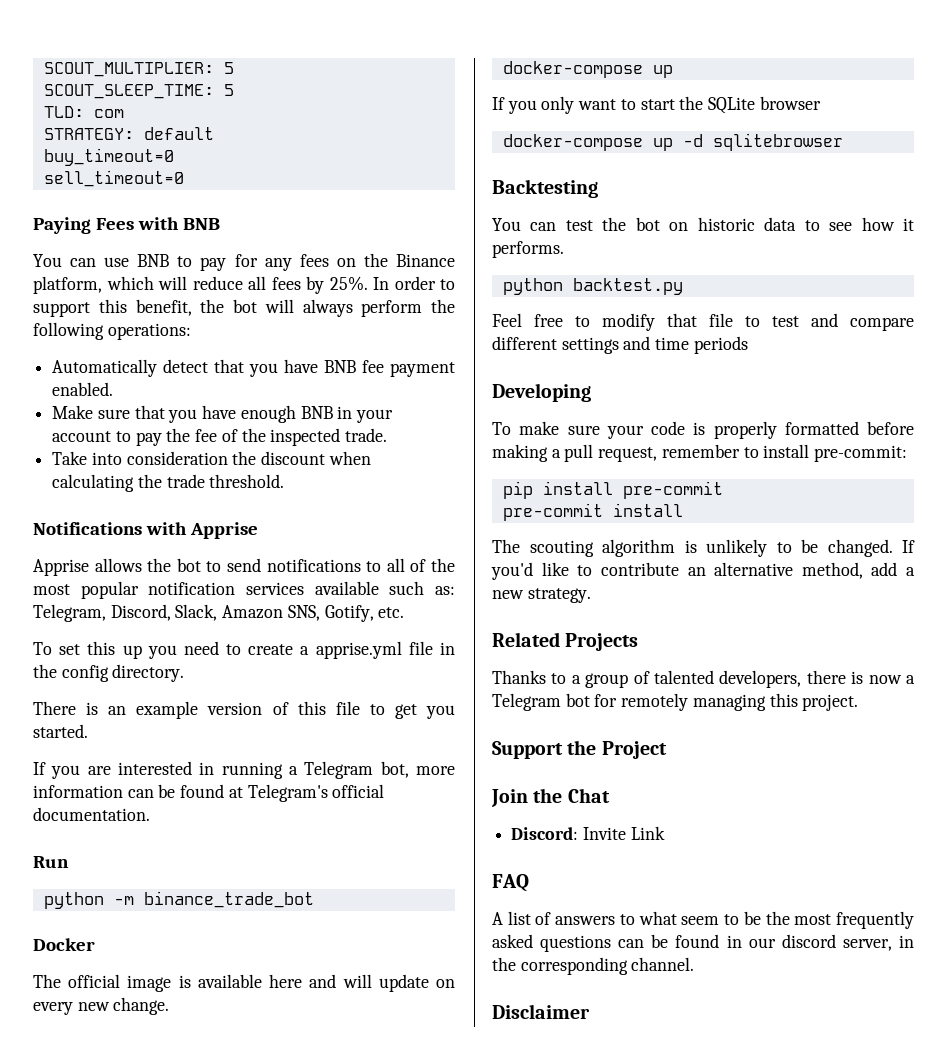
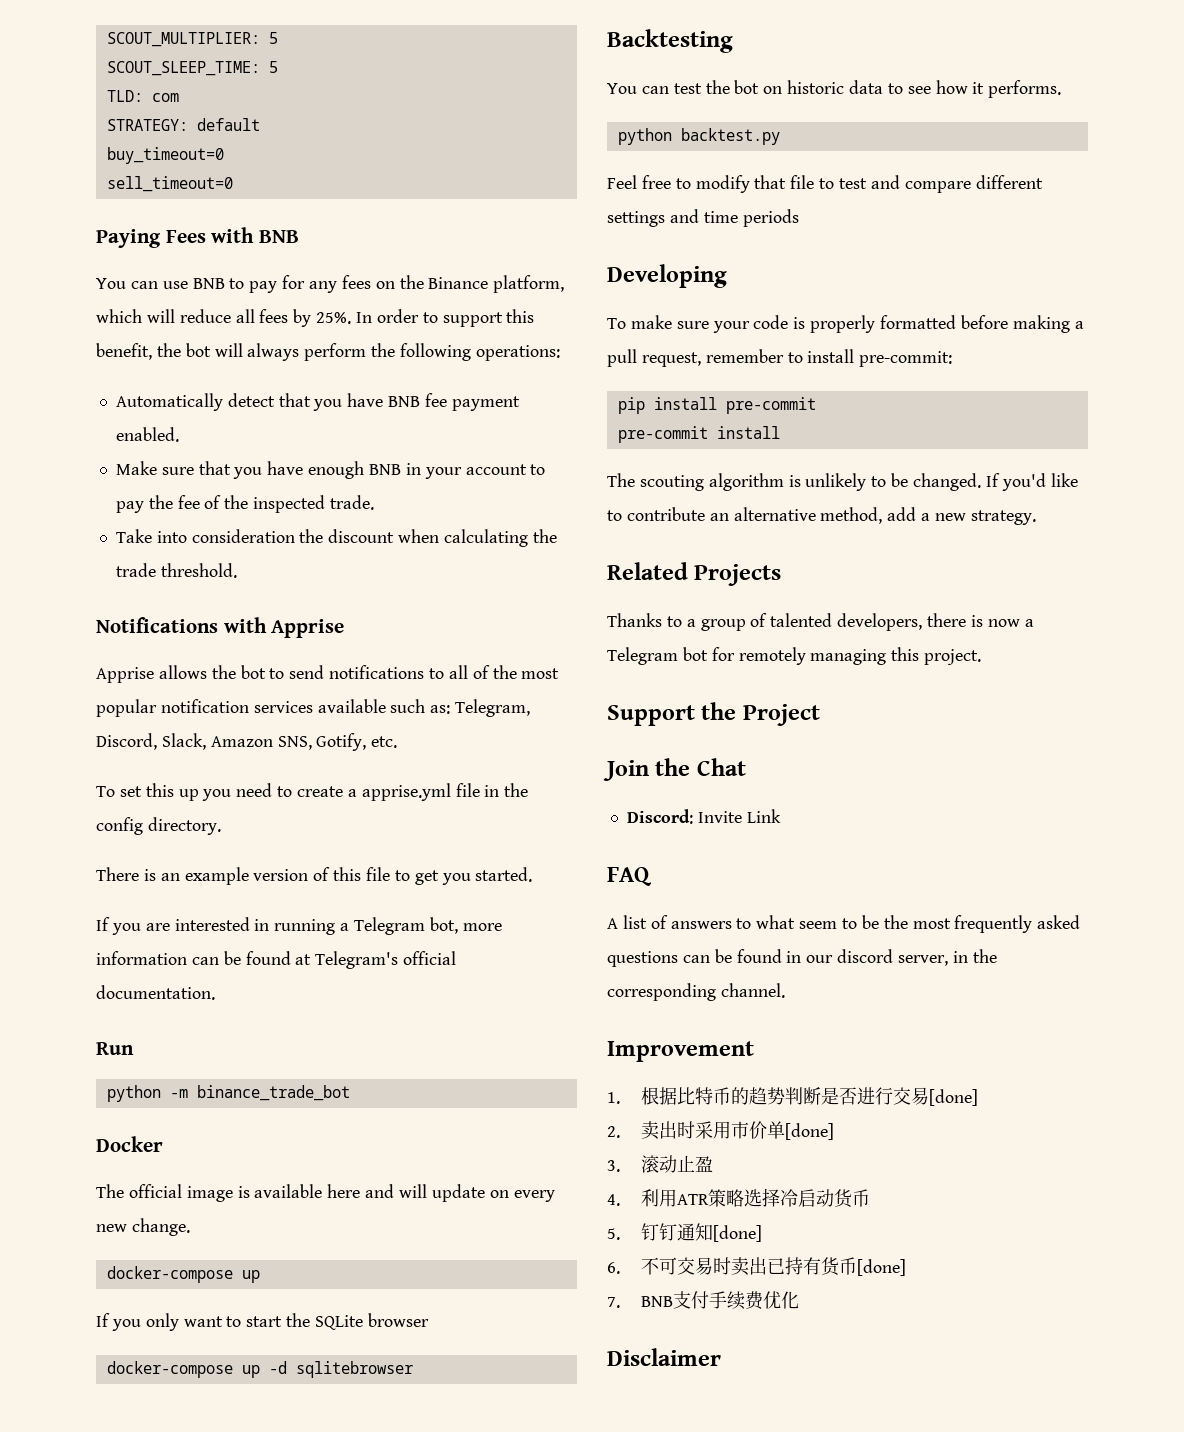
(695, 964) none -> [607,1041,754,1062] [607,1087,978,1106] [607,1121,834,1140] [607,1155,713,1173] [607,1188,870,1208] [607,1223,762,1242] [607,1257,906,1276] [607,1291,799,1310] // Improvement // 1.根据比特币的趋势判断是否进行交易[done] // 2.卖出时采用市价单[done] // 3.滚动止盈 // 4.利用ATR策略选择冷启动货币 // 5.钉钉通知[done] // 6.不可交易时卖出已持有货币[done] // 7. BNB支付手续费优化

